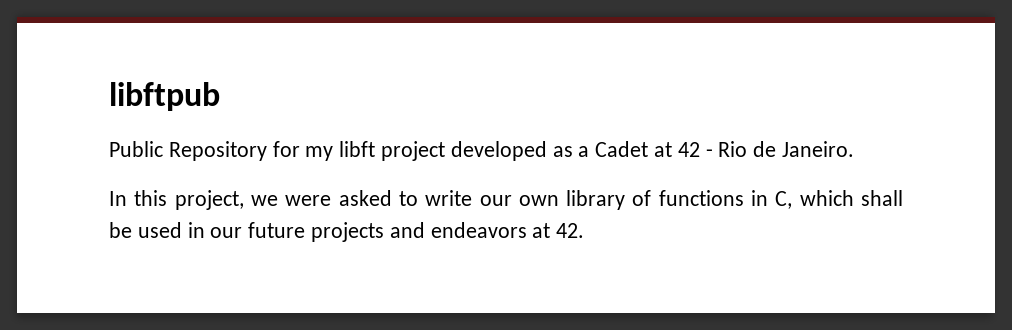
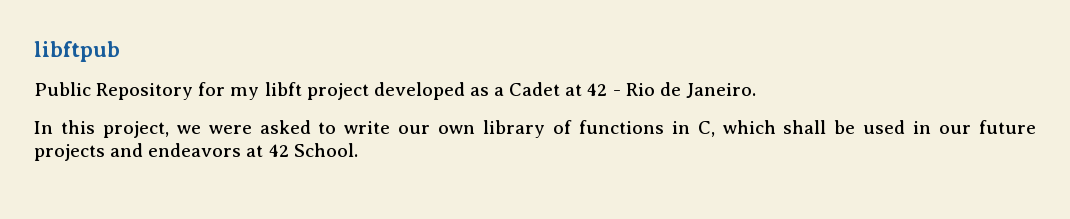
[556,223,585,238] 42. -> [268,143,358,157] 42 School.

